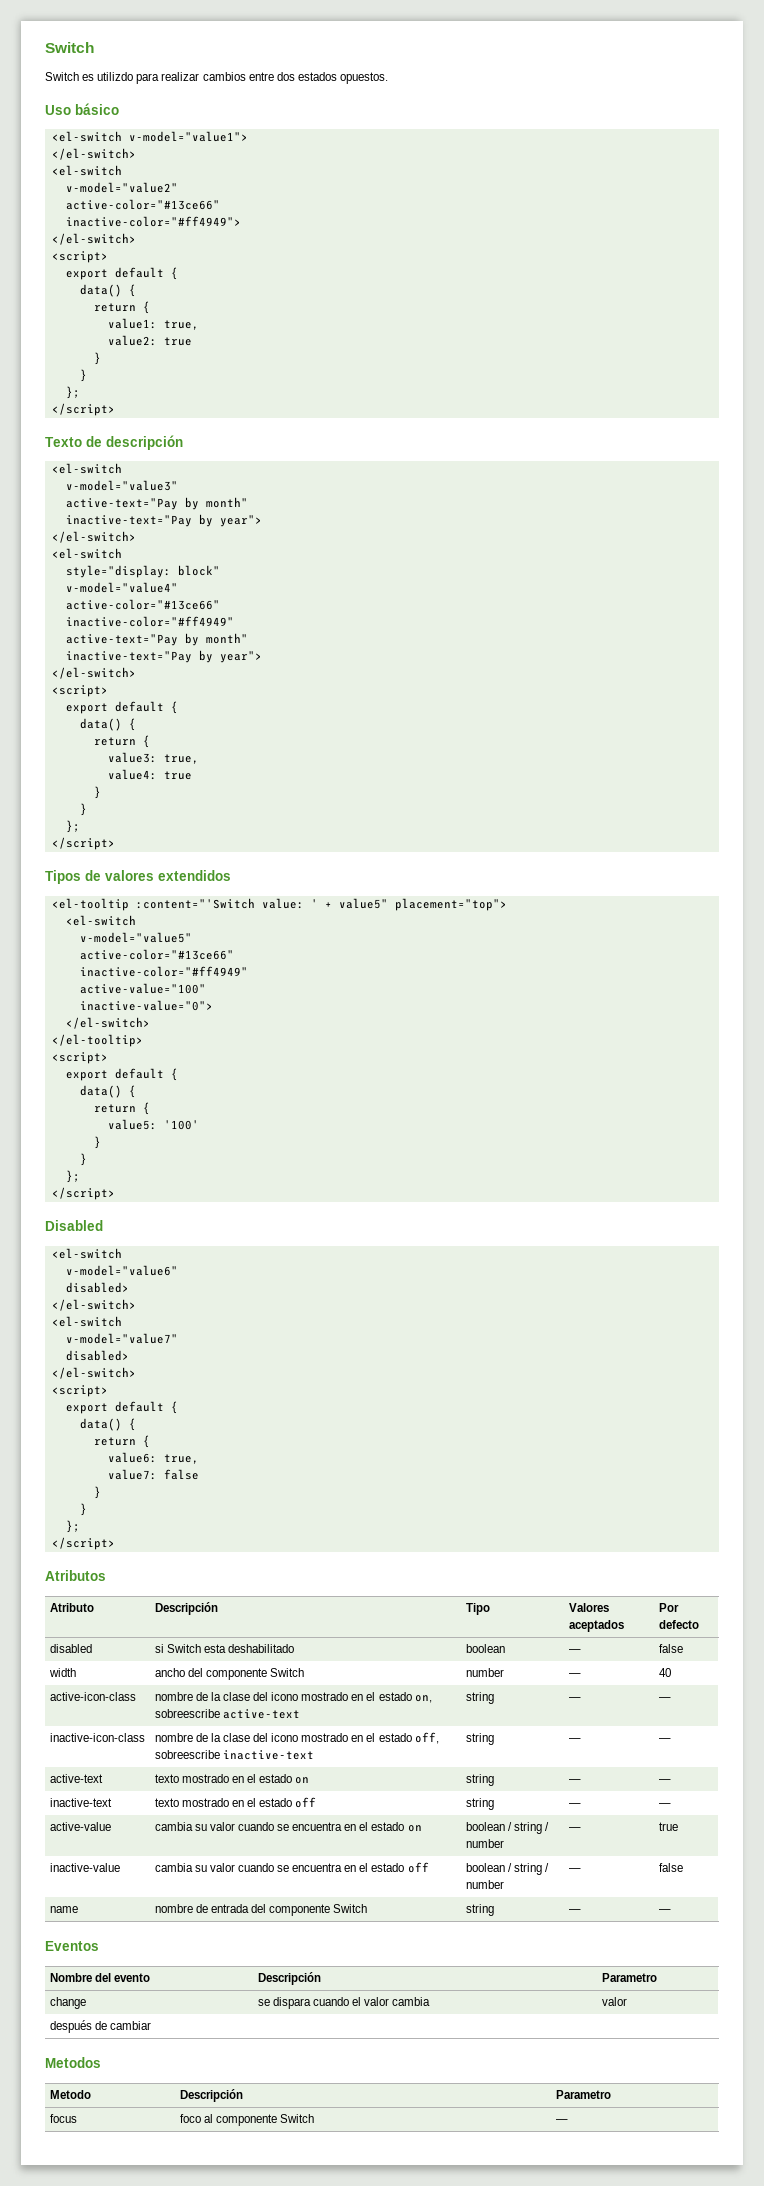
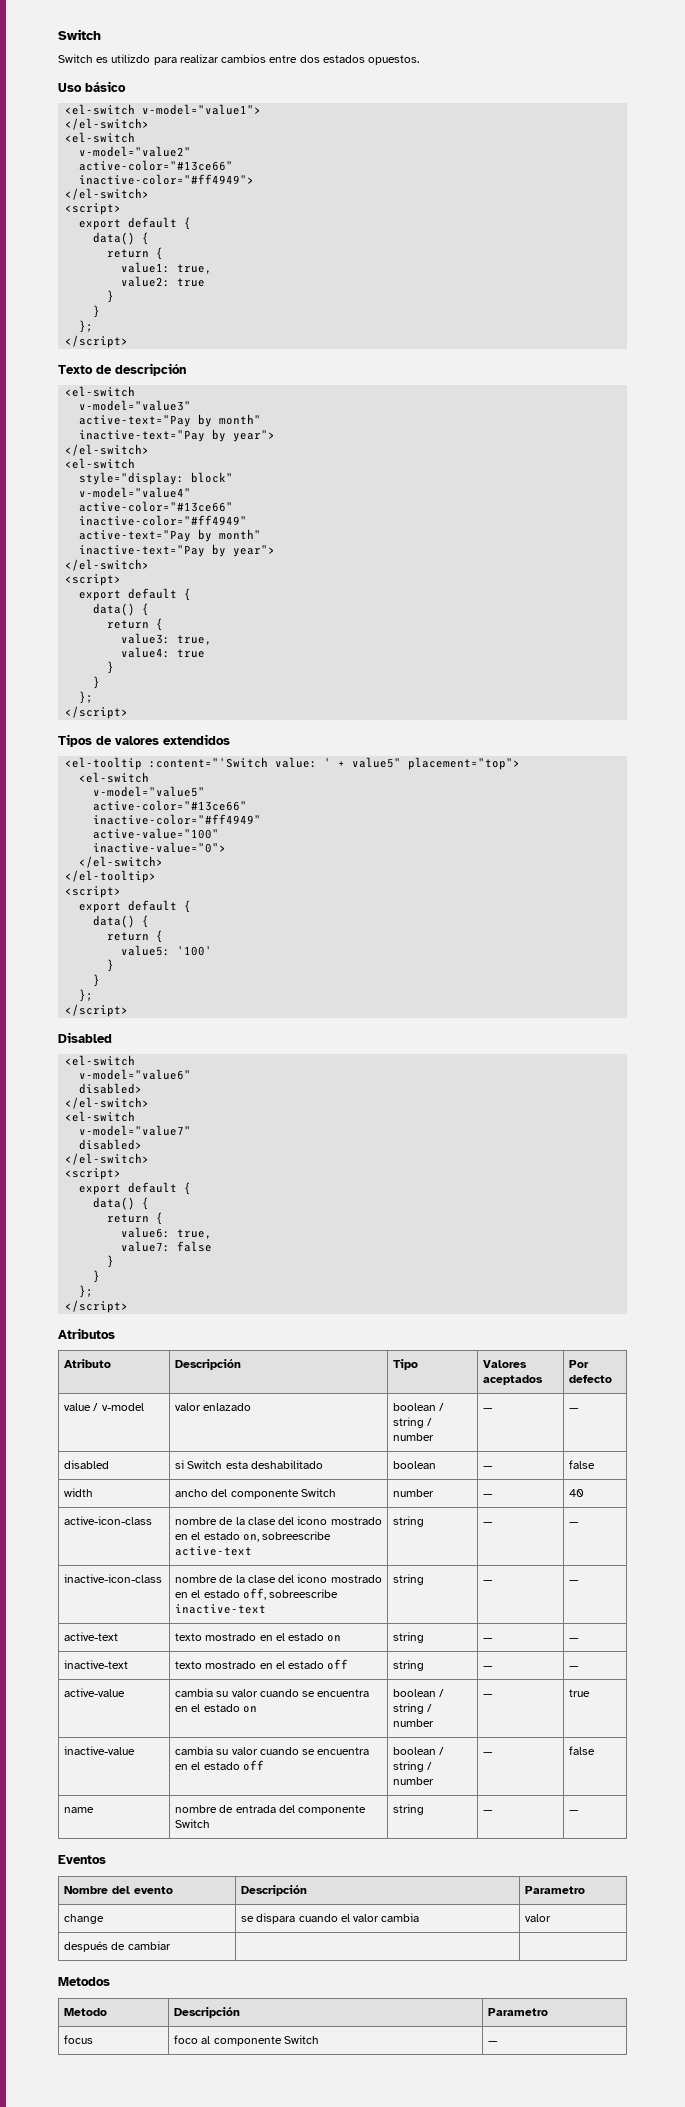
(699, 1624) none -> [64,1403,144,1411] [175,1403,252,1411] [393,1403,445,1411] [393,1417,433,1428] [393,1433,435,1441] [483,1408,494,1411] [569,1408,580,1411] // value / v-model | valor enlazado | boolean / string / number | — | —

